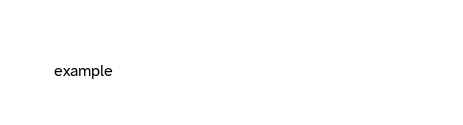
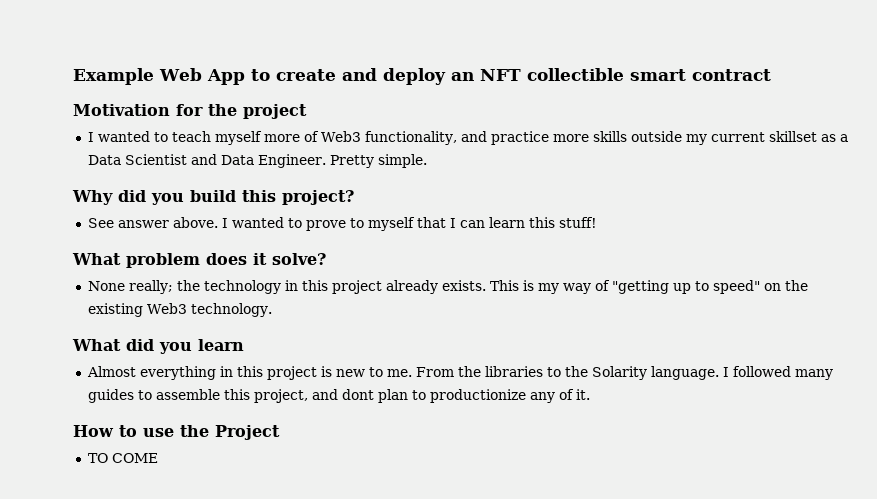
[54,65,113,79] example -> [73,68,771,85] [73,104,307,119] [87,131,848,145] [87,154,427,168] [72,190,354,205] [87,217,597,231] [72,253,326,268] [87,280,808,294] [87,303,272,317] [72,339,244,354] [86,366,833,380] [87,389,590,403] [73,425,280,440] [87,453,158,463] Example Web App to create and deploy an NFT collectible smart contract // Motivation for the project // I wanted to teach myself more of Web3 functionality, and practice more skills outside my current skillset as a Data Scientist and Data Engineer. Pretty simple. // Why did you build this project? // See answer above. I wanted to prove to myself that I can learn this stuff! // What problem does it solve? // None really; the technology in this project already exists. This is my way of "getting up to speed" on the existing Web3 technology. // What did you learn // Almost everything in this project is new to me. From the libraries to the Solarity language. I followed many guides to assemble this project, and dont plan to productionize any of it. // How to use the Project // TO COME

